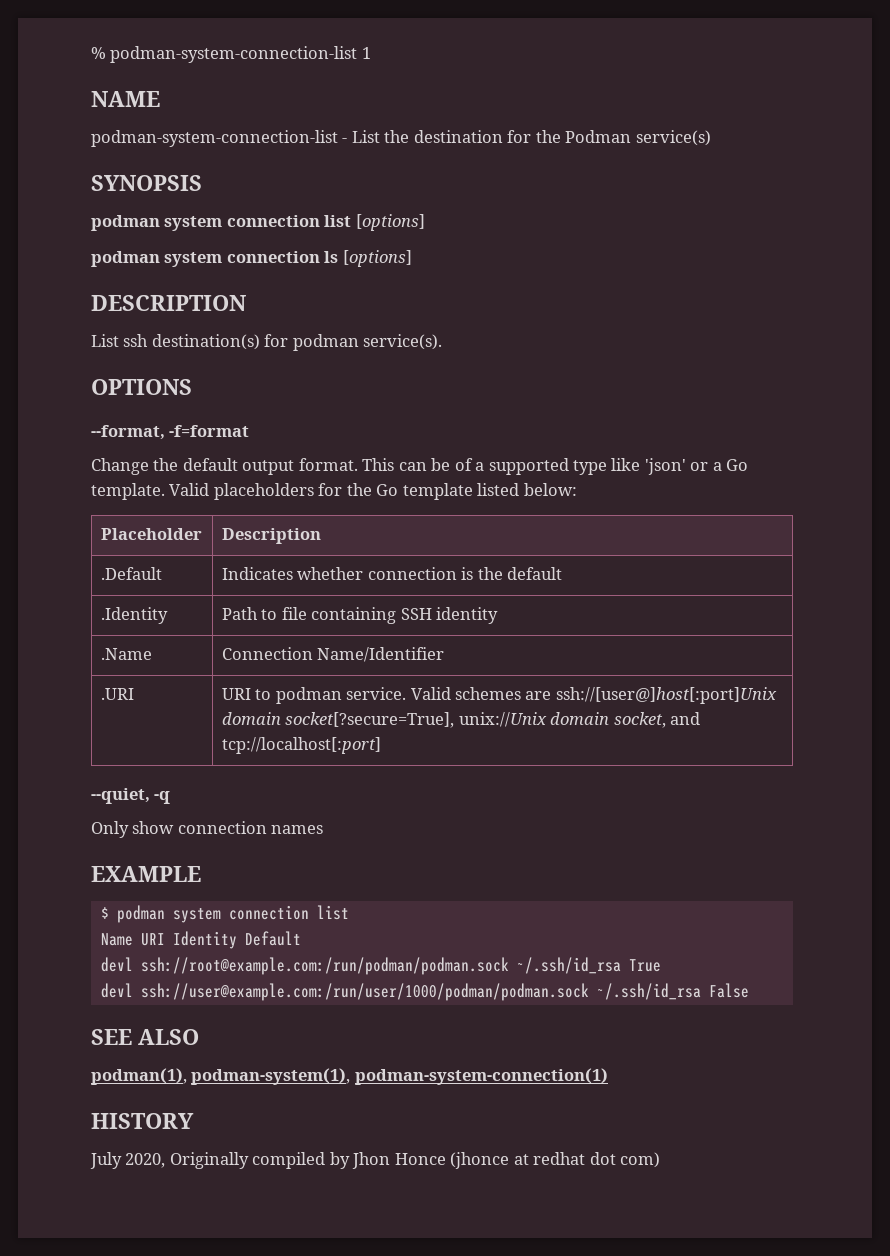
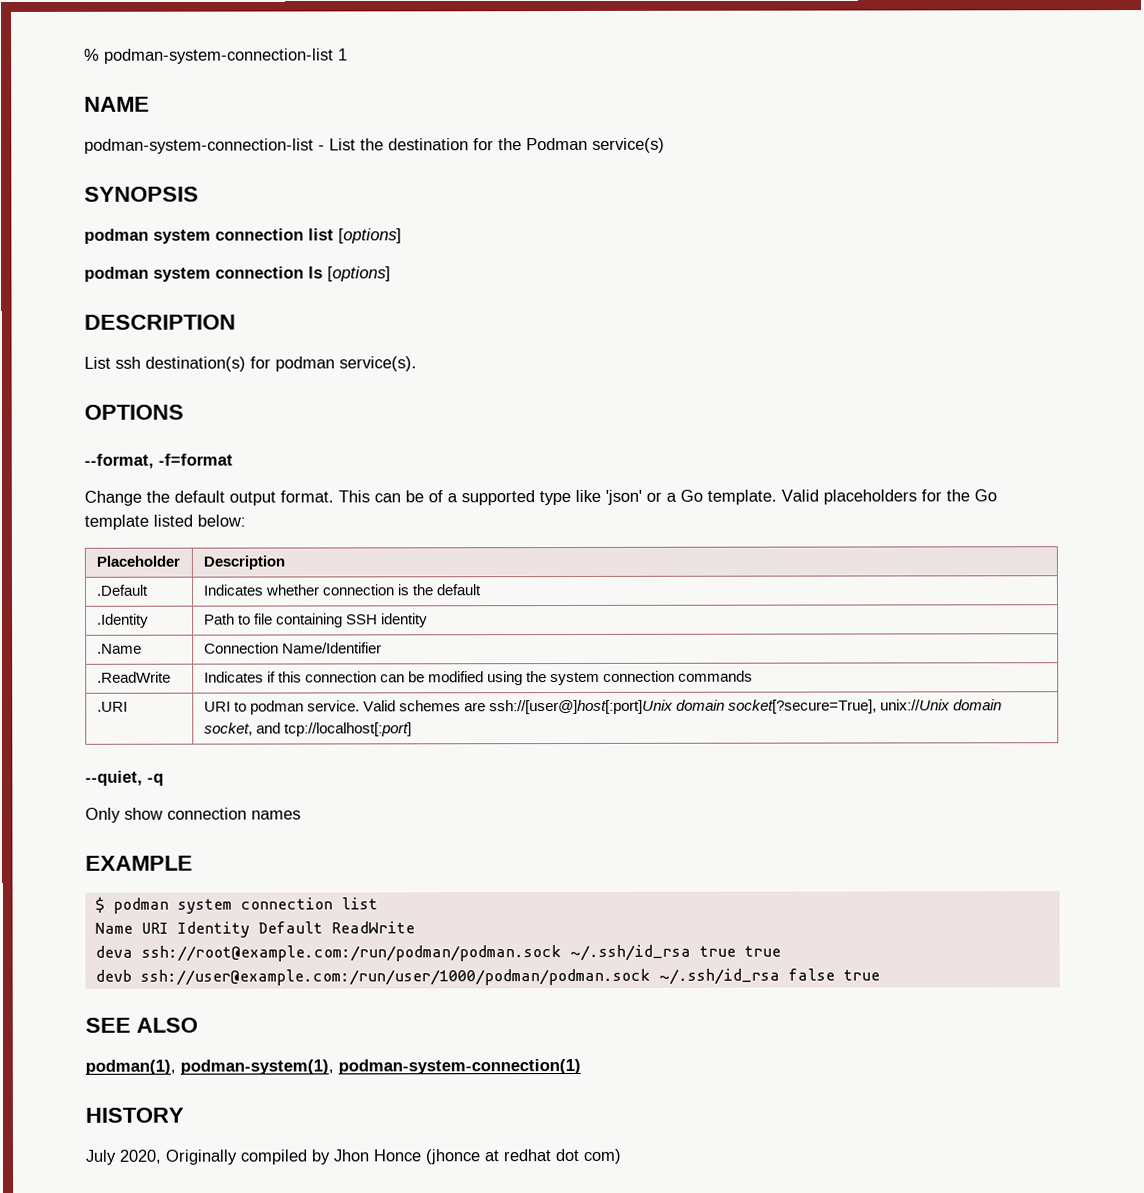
(445, 654) none -> [96,671,171,683] [203,670,754,686] // .ReadWrite | Indicates if this connection can be modified using the system connection commands
[100,957,661,975] [100,983,749,1001] // devl ssh://root@example.com:/run/podman/podman.sock ~/.ssh/id_rsa True // devl ssh://user@example.com:/run/user/1000/podman/podman.sock ~/.ssh/id_rsa False -> [330,921,415,934] [94,944,781,962] [94,968,880,986] ReadWrite // deva ssh://root@example.com:/run/podman/podman.sock ~/.ssh/id_rsa true true // devb ssh://user@example.com:/run/user/1000/podman/podman.sock ~/.ssh/id_rsa false true

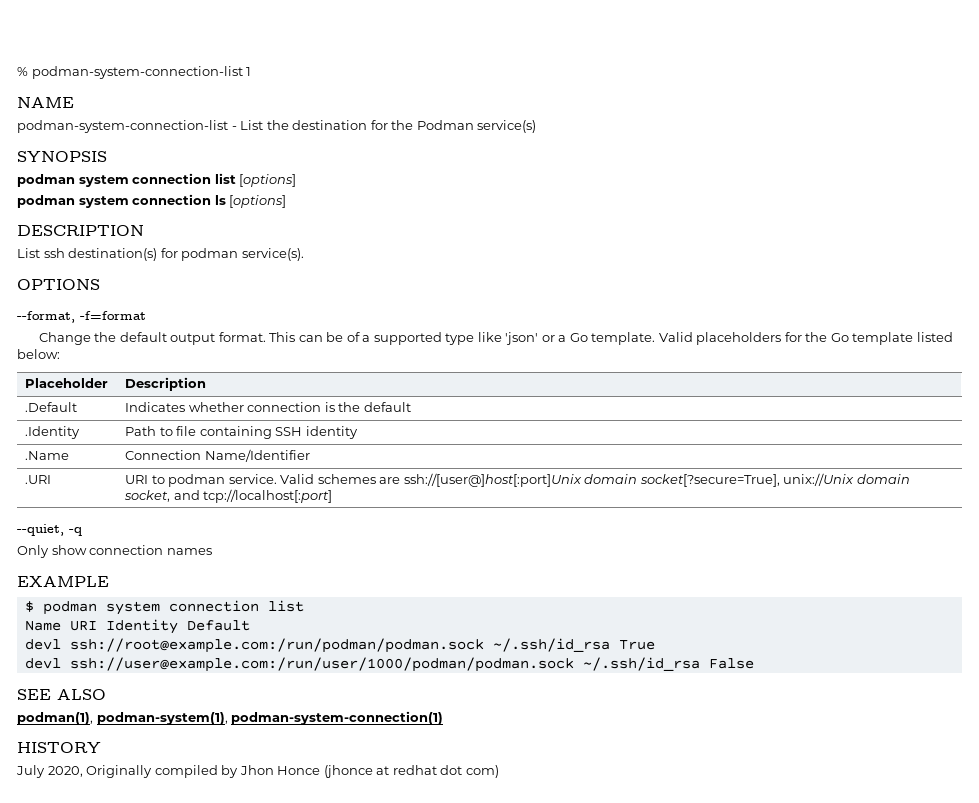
[96,671,171,683] [203,670,754,686] // .ReadWrite | Indicates if this connection can be modified using the system connection commands -> (310, 455) none
[330,921,415,934] [94,944,781,962] [94,968,880,986] ReadWrite // deva ssh://root@example.com:/run/podman/podman.sock ~/.ssh/id_rsa true true // devb ssh://user@example.com:/run/user/1000/podman/podman.sock ~/.ssh/id_rsa false true -> [24,638,655,653] [24,657,754,672] // devl ssh://root@example.com:/run/podman/podman.sock ~/.ssh/id_rsa True // devl ssh://user@example.com:/run/user/1000/podman/podman.sock ~/.ssh/id_rsa False

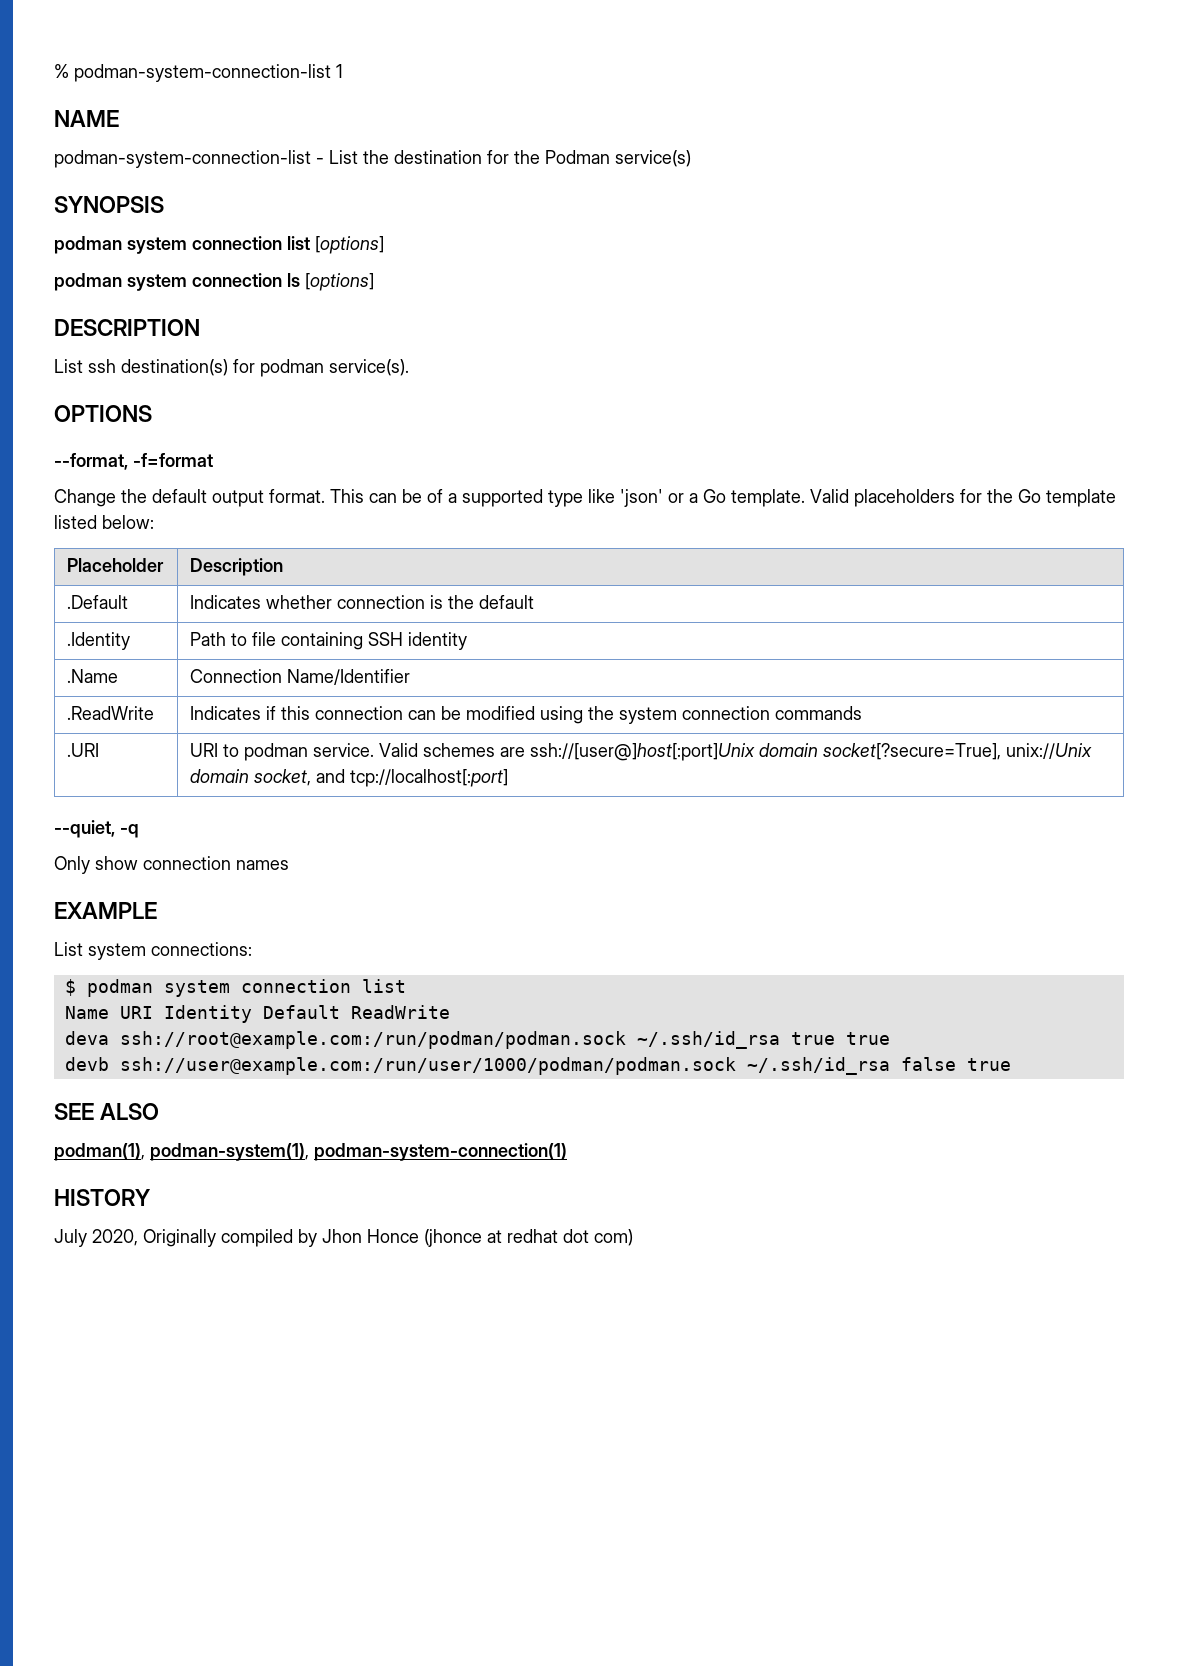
(310, 455) none -> [67,706,155,720] [190,706,863,724] // .ReadWrite | Indicates if this connection can be modified using the system connection commands
(109, 581) none -> [54,942,252,960] // List system connections:
[24,638,655,653] [24,657,754,672] // devl ssh://root@example.com:/run/podman/podman.sock ~/.ssh/id_rsa True // devl ssh://user@example.com:/run/user/1000/podman/podman.sock ~/.ssh/id_rsa False -> [350,1005,450,1019] [64,1031,890,1049] [64,1057,1011,1075] ReadWrite // deva ssh://root@example.com:/run/podman/podman.sock ~/.ssh/id_rsa true true // devb ssh://user@example.com:/run/user/1000/podman/podman.sock ~/.ssh/id_rsa false true

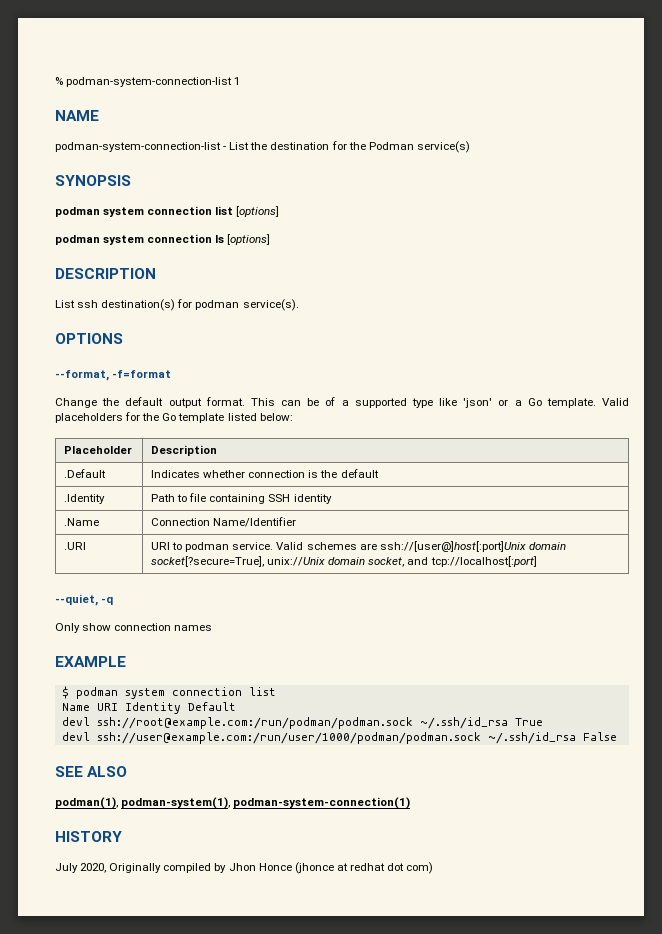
[67,706,155,720] [190,706,863,724] // .ReadWrite | Indicates if this connection can be modified using the system connection commands -> (297, 522) none
[54,942,252,960] // List system connections: -> (126, 661) none
[350,1005,450,1019] [64,1031,890,1049] [64,1057,1011,1075] ReadWrite // deva ssh://root@example.com:/run/podman/podman.sock ~/.ssh/id_rsa true true // devb ssh://user@example.com:/run/user/1000/podman/podman.sock ~/.ssh/id_rsa false true -> [61,717,543,729] [61,732,617,744] // devl ssh://root@example.com:/run/podman/podman.sock ~/.ssh/id_rsa True // devl ssh://user@example.com:/run/user/1000/podman/podman.sock ~/.ssh/id_rsa False

